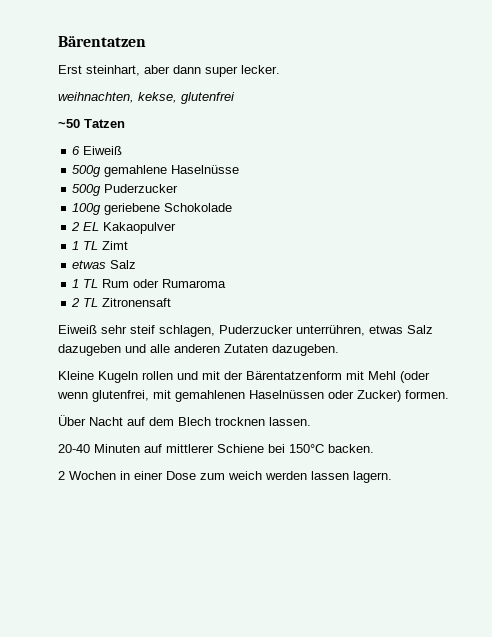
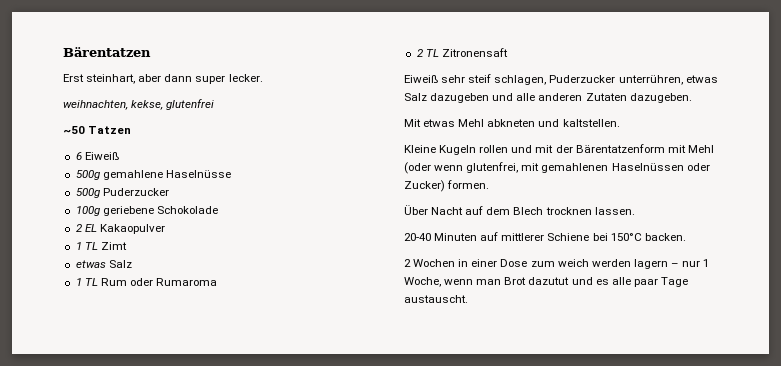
(339, 350) none -> [404,119,620,127] // Mit etwas Mehl abkneten und kaltstellen.
[311,471,392,483] lassen lagern. -> [633,259,710,269] [404,277,688,287] [404,295,468,303] lagern – nur 1 Woche, wenn man Brot dazutut und es alle paar Tage austauscht.

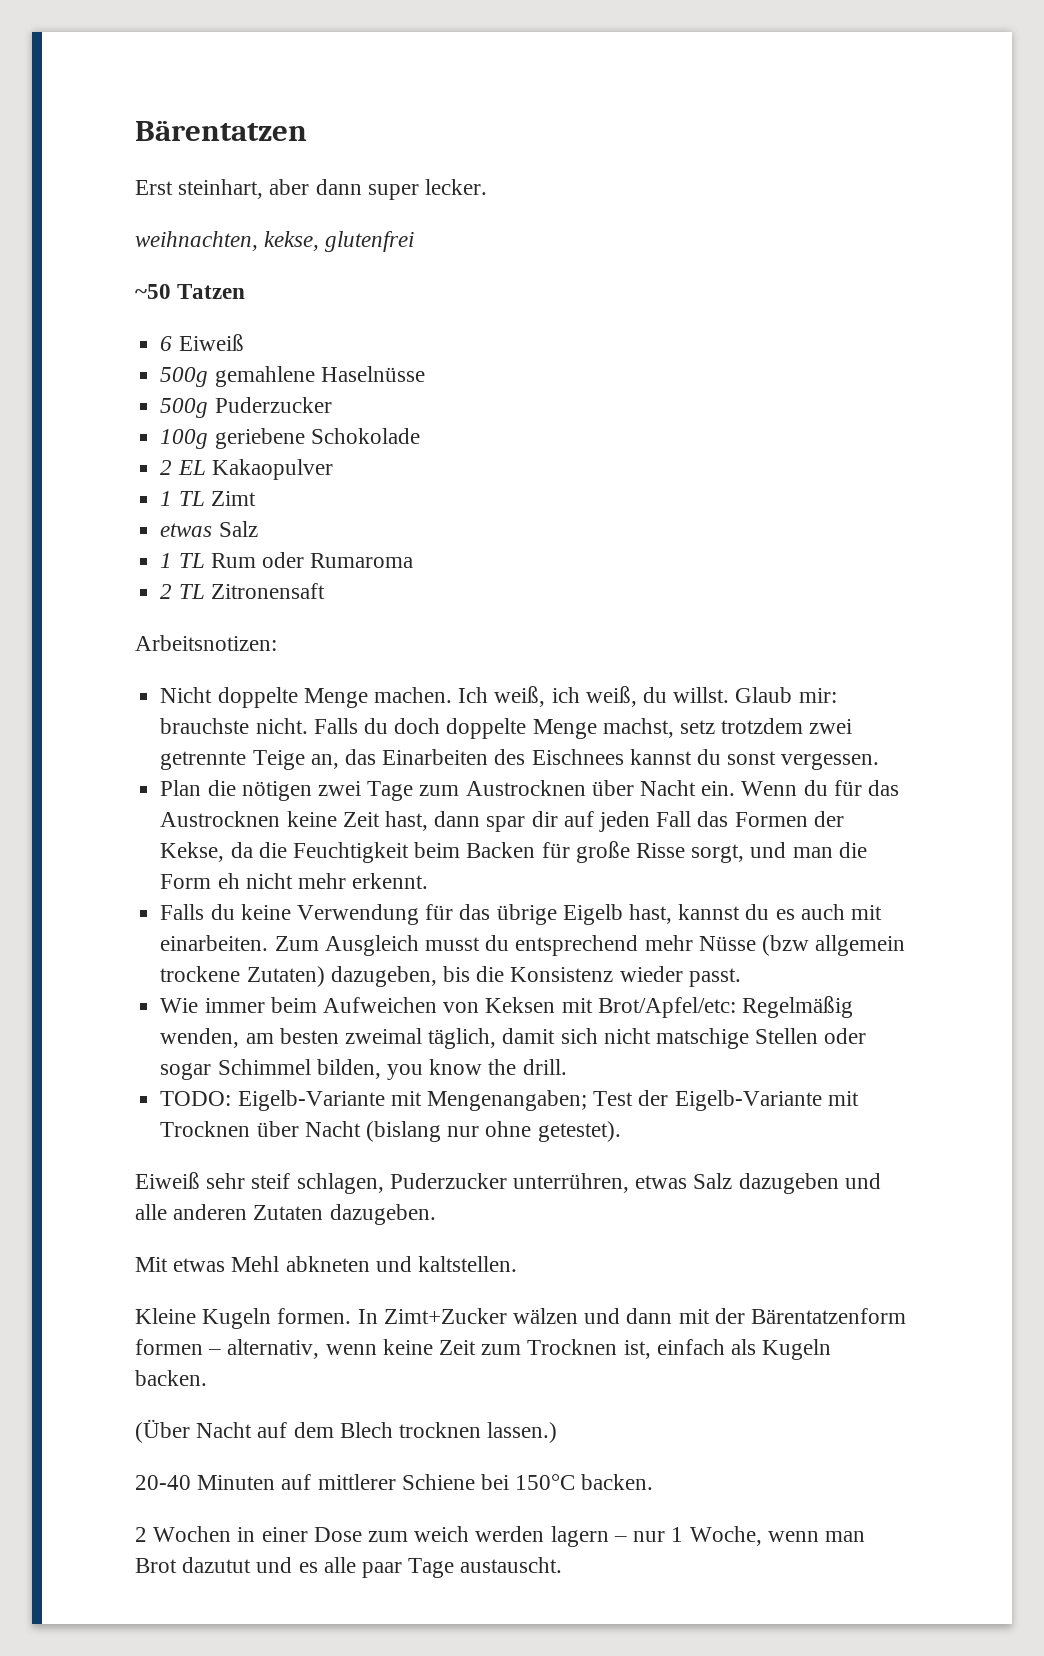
(508, 52) none -> [135,635,277,651] [160,686,837,708] [160,718,853,739] [160,749,880,770] [160,780,900,801] [160,811,844,832] [160,841,867,863] [160,873,429,889] [160,904,883,925] [160,935,906,956] [160,966,741,987] [160,996,853,1018] [160,1028,867,1049] [160,1059,567,1080] [160,1090,859,1111] [160,1121,621,1142] // Arbeitsnotizen: // Nicht doppelte Menge machen. Ich weiß, ich weiß, du willst. Glaub mir: brauchste nicht. Falls du doch doppelte Menge machst, setz trotzdem zwei getrennte Teige an, das Einarbeiten des Eischnees kannst du sonst vergessen. // Plan die nötigen zwei Tage zum Austrocknen über Nacht ein. Wenn du für das Austrocknen keine Zeit hast, dann spar dir auf jeden Fall das Formen der Kekse, da die Feuchtigkeit beim Backen für große Risse sorgt, und man die Form eh nicht mehr erkennt. // Falls du keine Verwendung für das übrige Eigelb hast, kannst du es auch mit einarbeiten. Zum Ausgleich musst du entsprechend mehr Nüsse (bzw allgemein trockene Zutaten) dazugeben, bis die Konsistenz wieder passt. // Wie immer beim Aufweichen von Keksen mit Brot/Apfel/etc: Regelmäßig wenden, am besten zweimal täglich, damit sich nicht matschige Stellen oder sogar Schimmel bilden, you know the drill. // TODO: Eigelb-Variante mit Mengenangaben; Test der Eigelb-Variante mit Trocknen über Nacht (bislang nur ohne getestet).
[479,144,714,153] [404,162,710,174] [404,180,490,192] [404,205,428,215] rollen und mit der Bärentatzenform mit Mehl (oder wenn glutenfrei, mit gemahlenen Haselnüssen oder Zucker) formen. // Über -> [277,1308,907,1324] [135,1339,832,1360] [135,1370,207,1386] [135,1419,190,1443] formen. In Zimt+Zucker wälzen und dann mit der Bärentatzenform formen – alternativ, wenn keine Zeit zum Trocknen ist, einfach als Kugeln backen. // (Über
[594,207,635,215] lassen. -> [487,1422,558,1443] lassen.)

